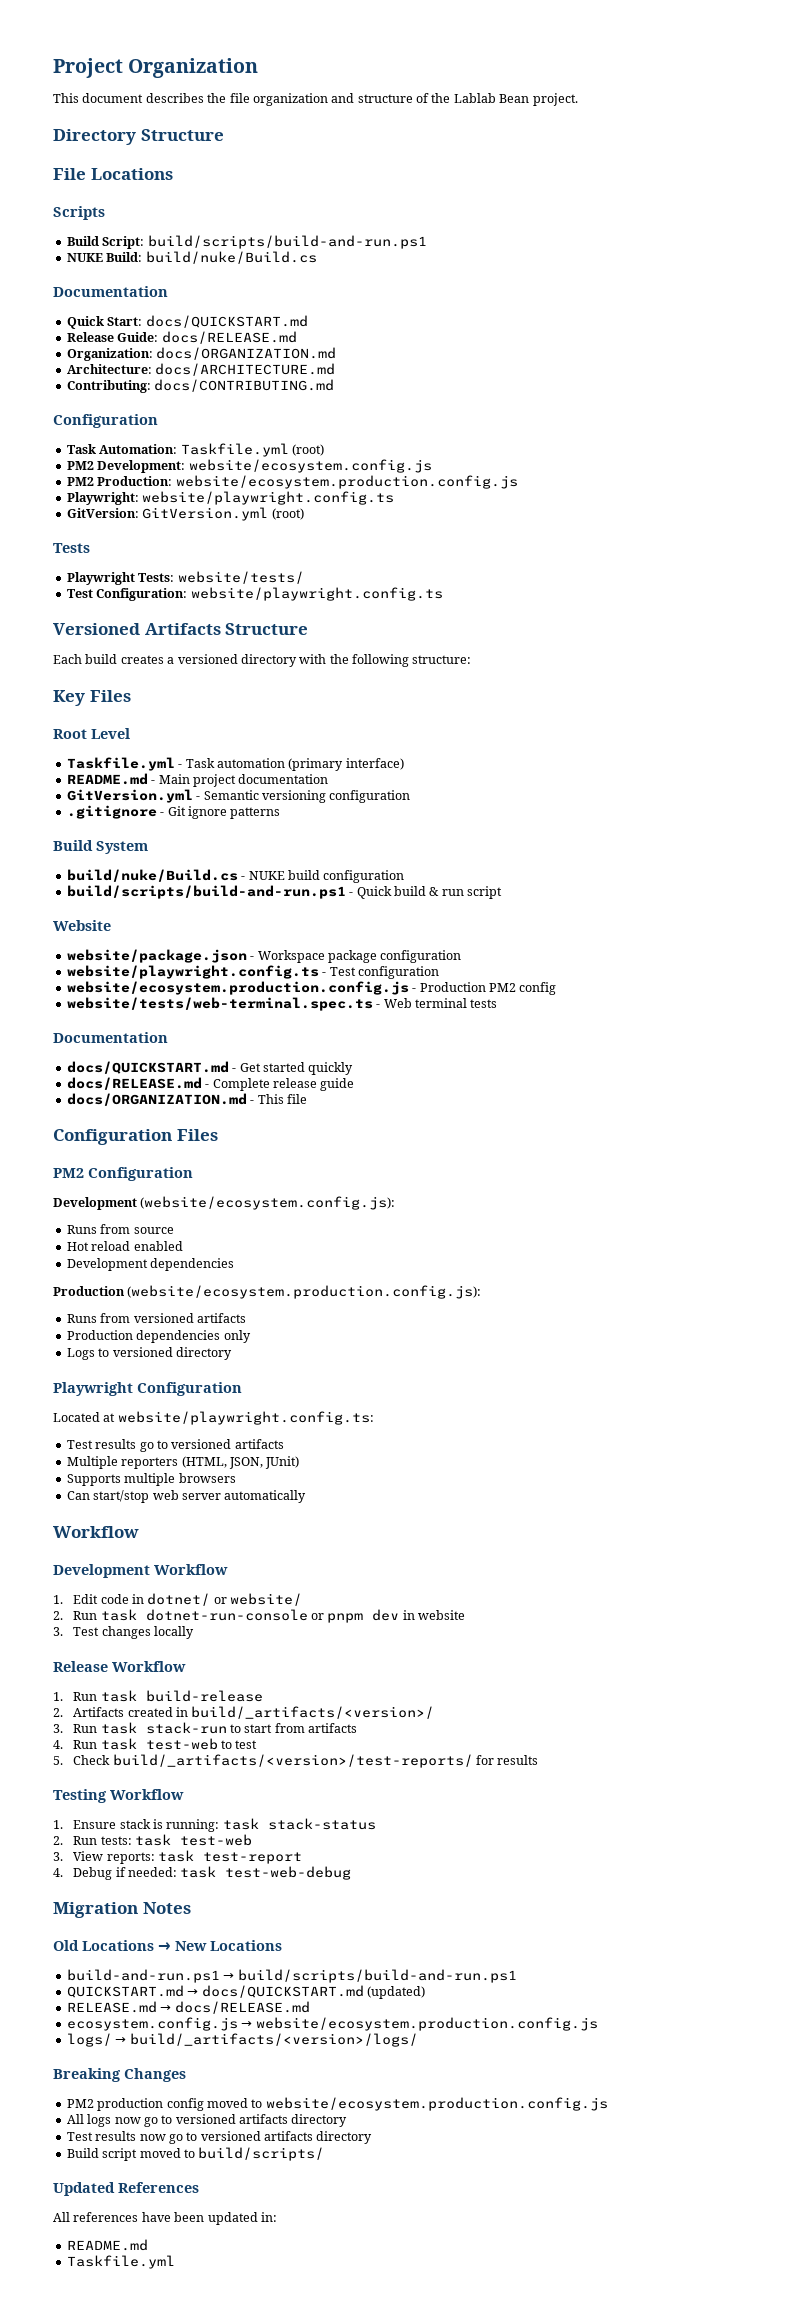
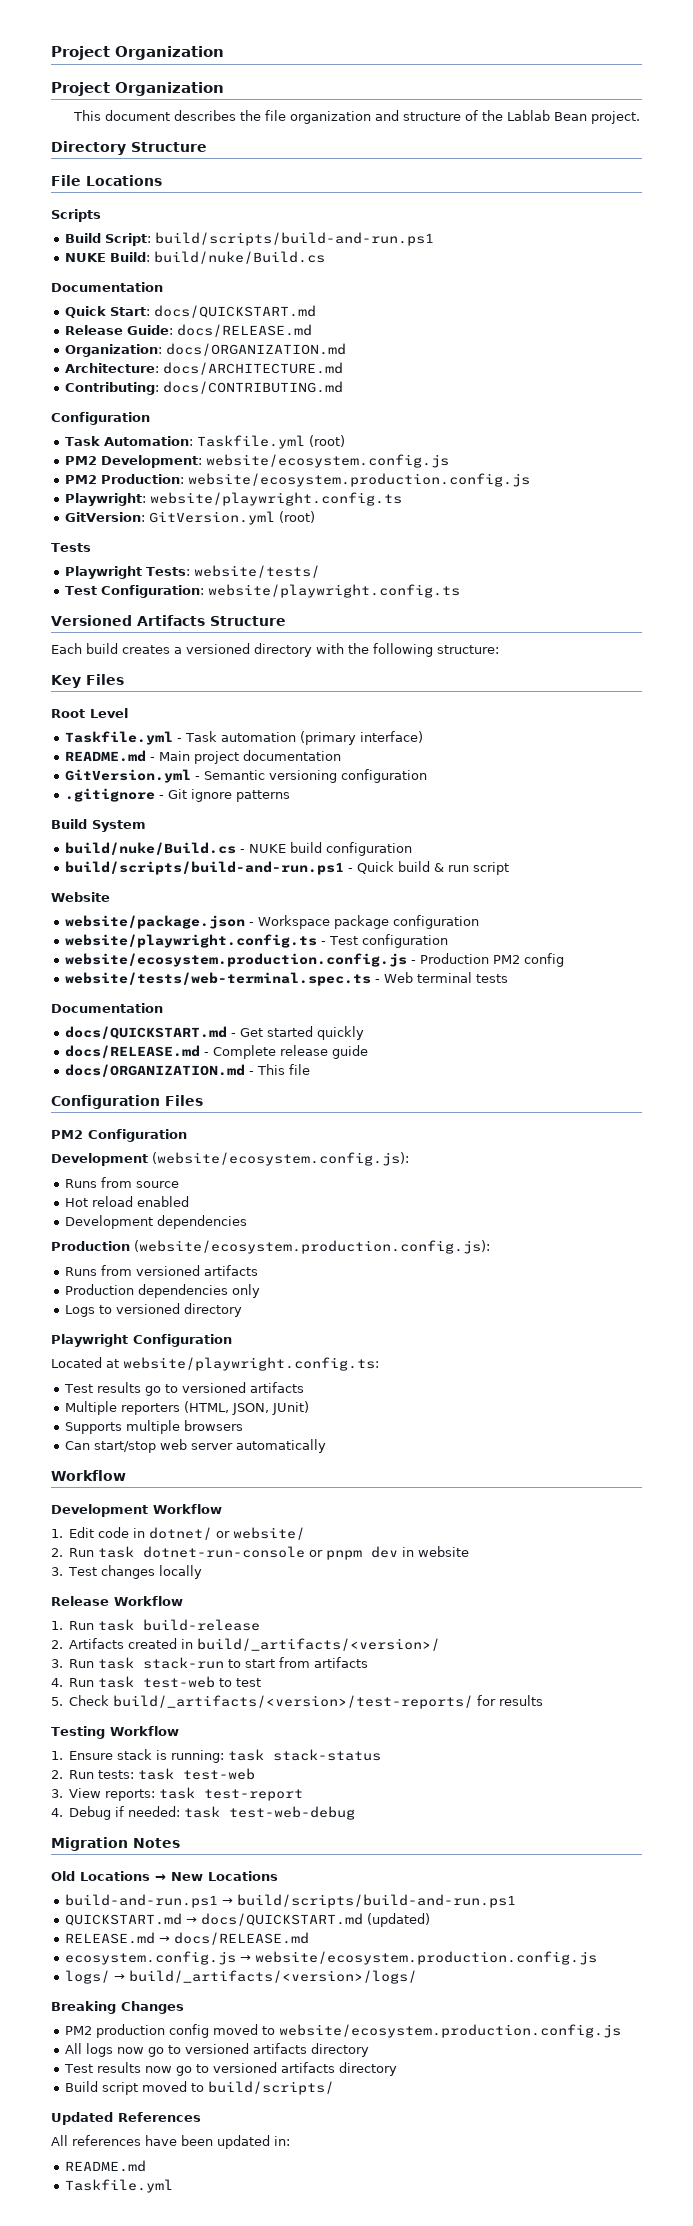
[53,58,259,78] Project Organization -> [51,46,224,60] [51,82,224,96] Project Organization // Project Organization

